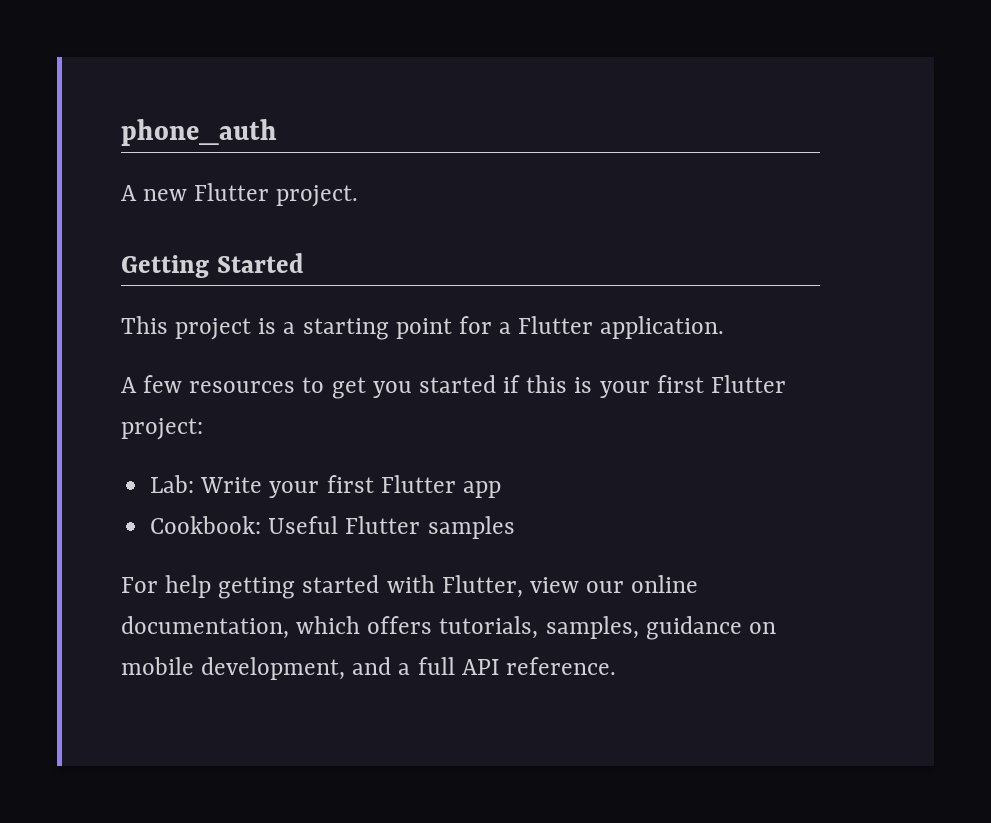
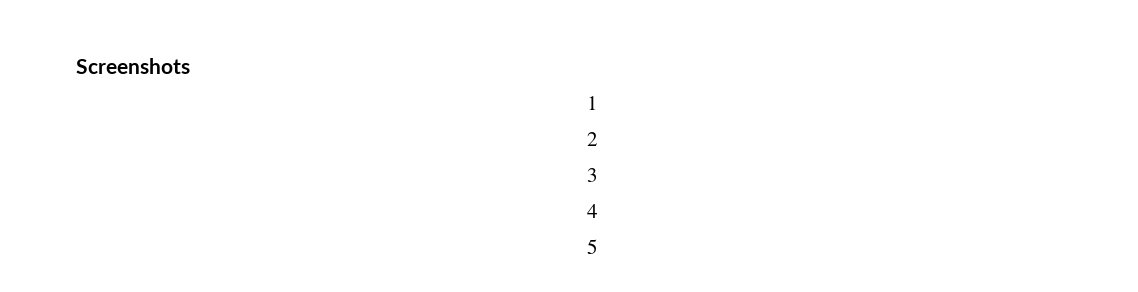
[121,119,277,146] [121,183,359,207] [121,253,304,278] [121,316,725,340] [121,375,786,399] [121,418,203,440] [150,475,501,498] [150,516,515,539] [121,575,699,599] [121,616,776,640] [121,657,616,680] phone_auth // A new Flutter project. // Getting Started // This project is a starting point for a Flutter application. // A few resources to get you started if this is your first Flutter project: // Lab: Write your first Flutter app // Cookbook: Useful Flutter samples // For help getting started with Flutter, view our online documentation, which offers tutorials, samples, guidance on mobile development, and a full API reference. -> [76,58,190,74] [586,96,598,110] [586,132,598,146] [586,168,598,182] [586,204,598,218] [586,239,598,254] Screenshots // 1 // 2 // 3 // 4 // 5

